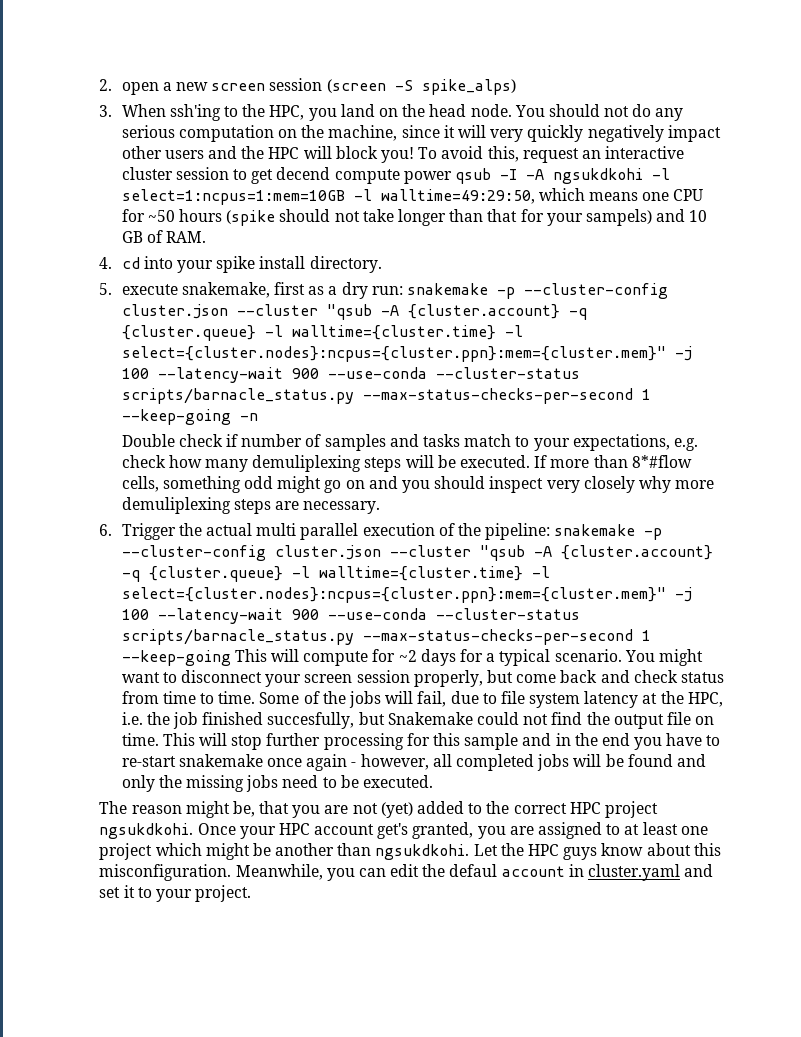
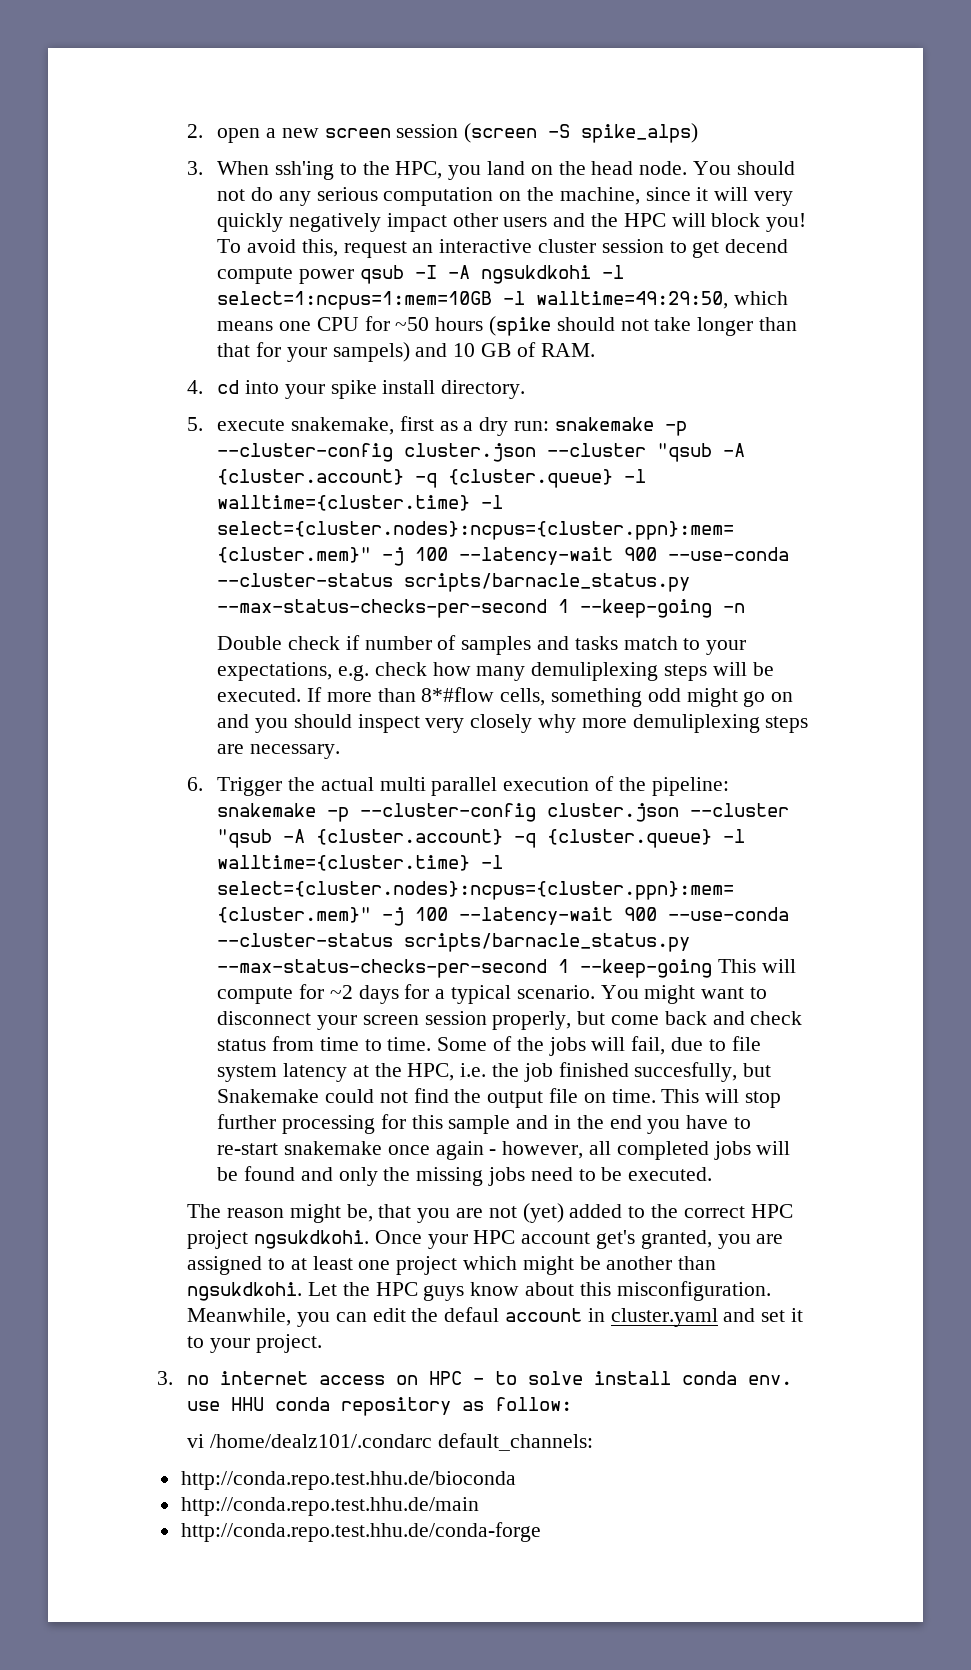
(252, 893) none -> [157,1371,793,1385] [187,1397,573,1416] [187,1433,593,1451] [180,1471,516,1490] [180,1497,479,1516] [180,1522,541,1542] // 3. no internet access on HPC - to solve install conda env. use HHU conda repository as follow: // vi /home/dealz101/.condarc default_channels: // http://conda.repo.test.hhu.de/bioconda // http://conda.repo.test.hhu.de/main // http://conda.repo.test.hhu.de/conda-forge

